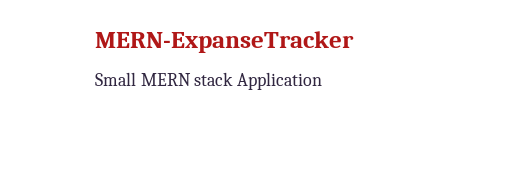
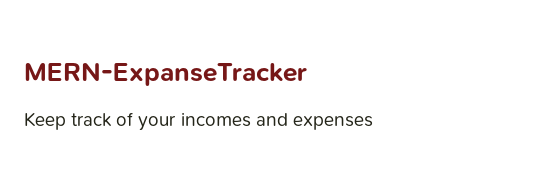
[95,72,323,90] Small MERN stack Application -> [24,112,373,131] Keep track of your incomes and expenses

